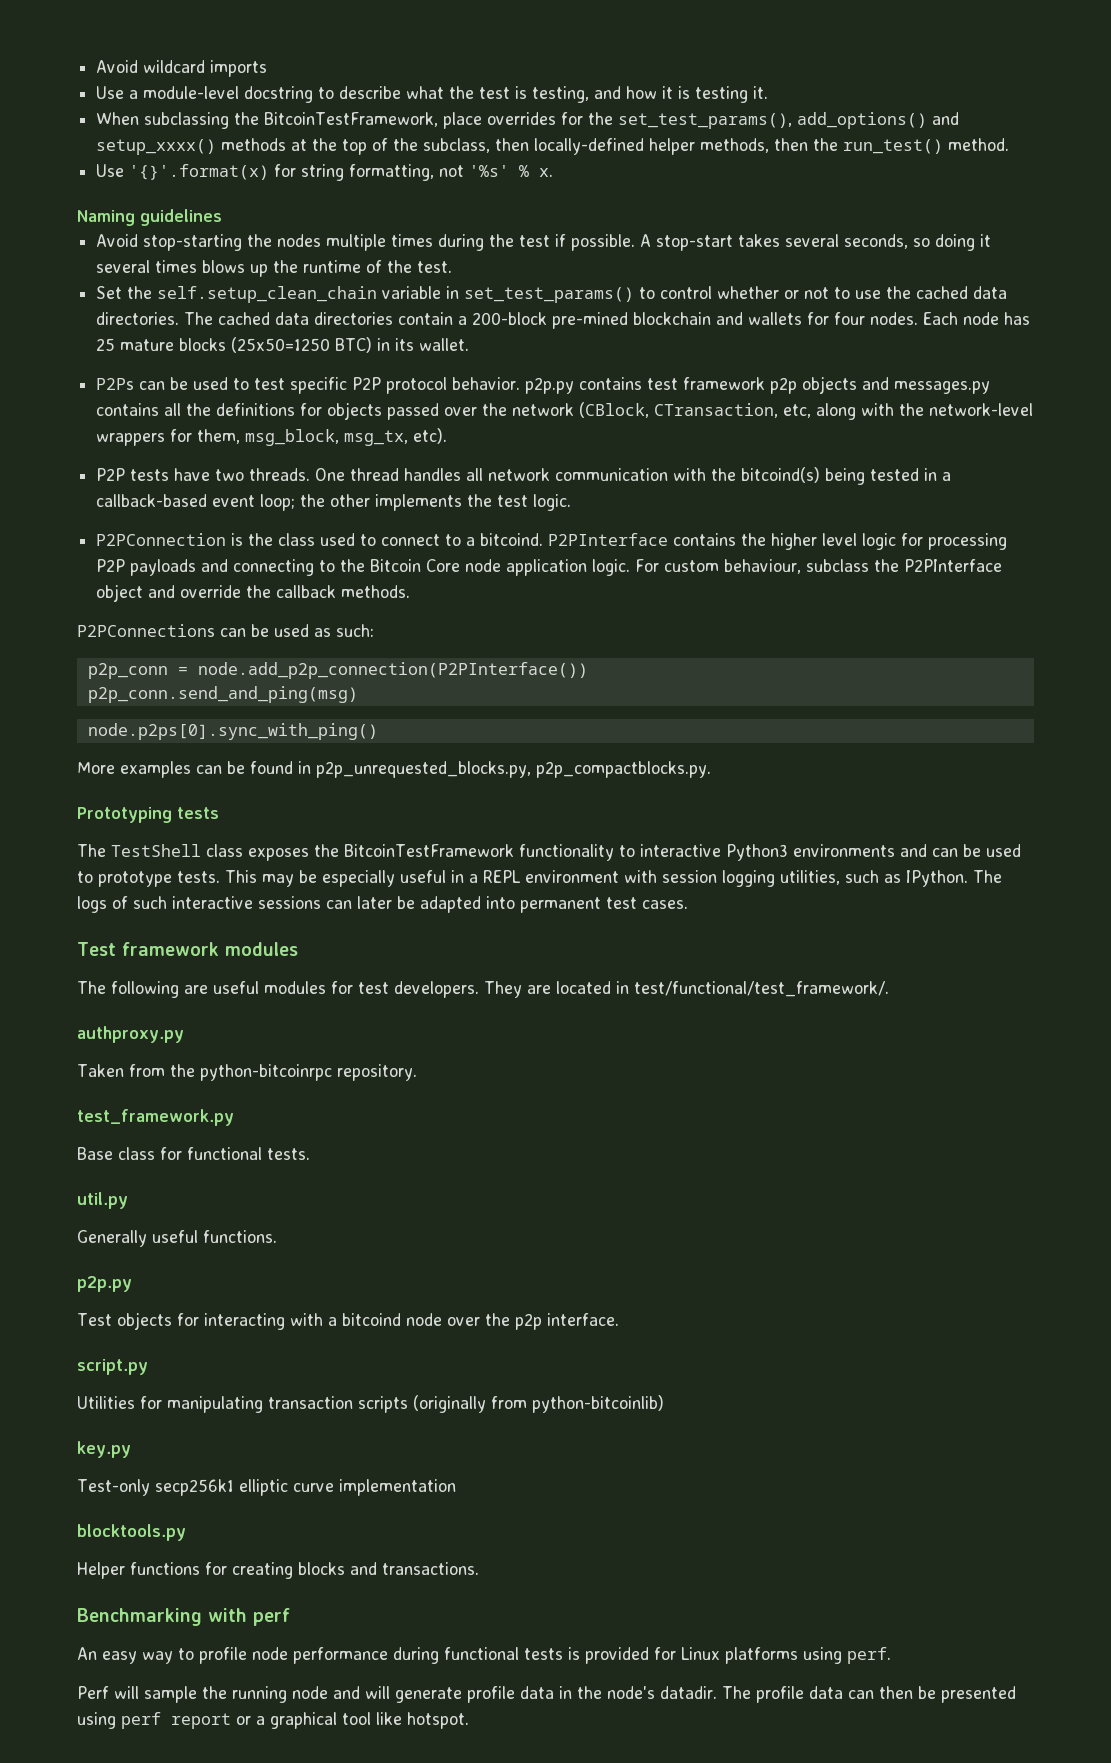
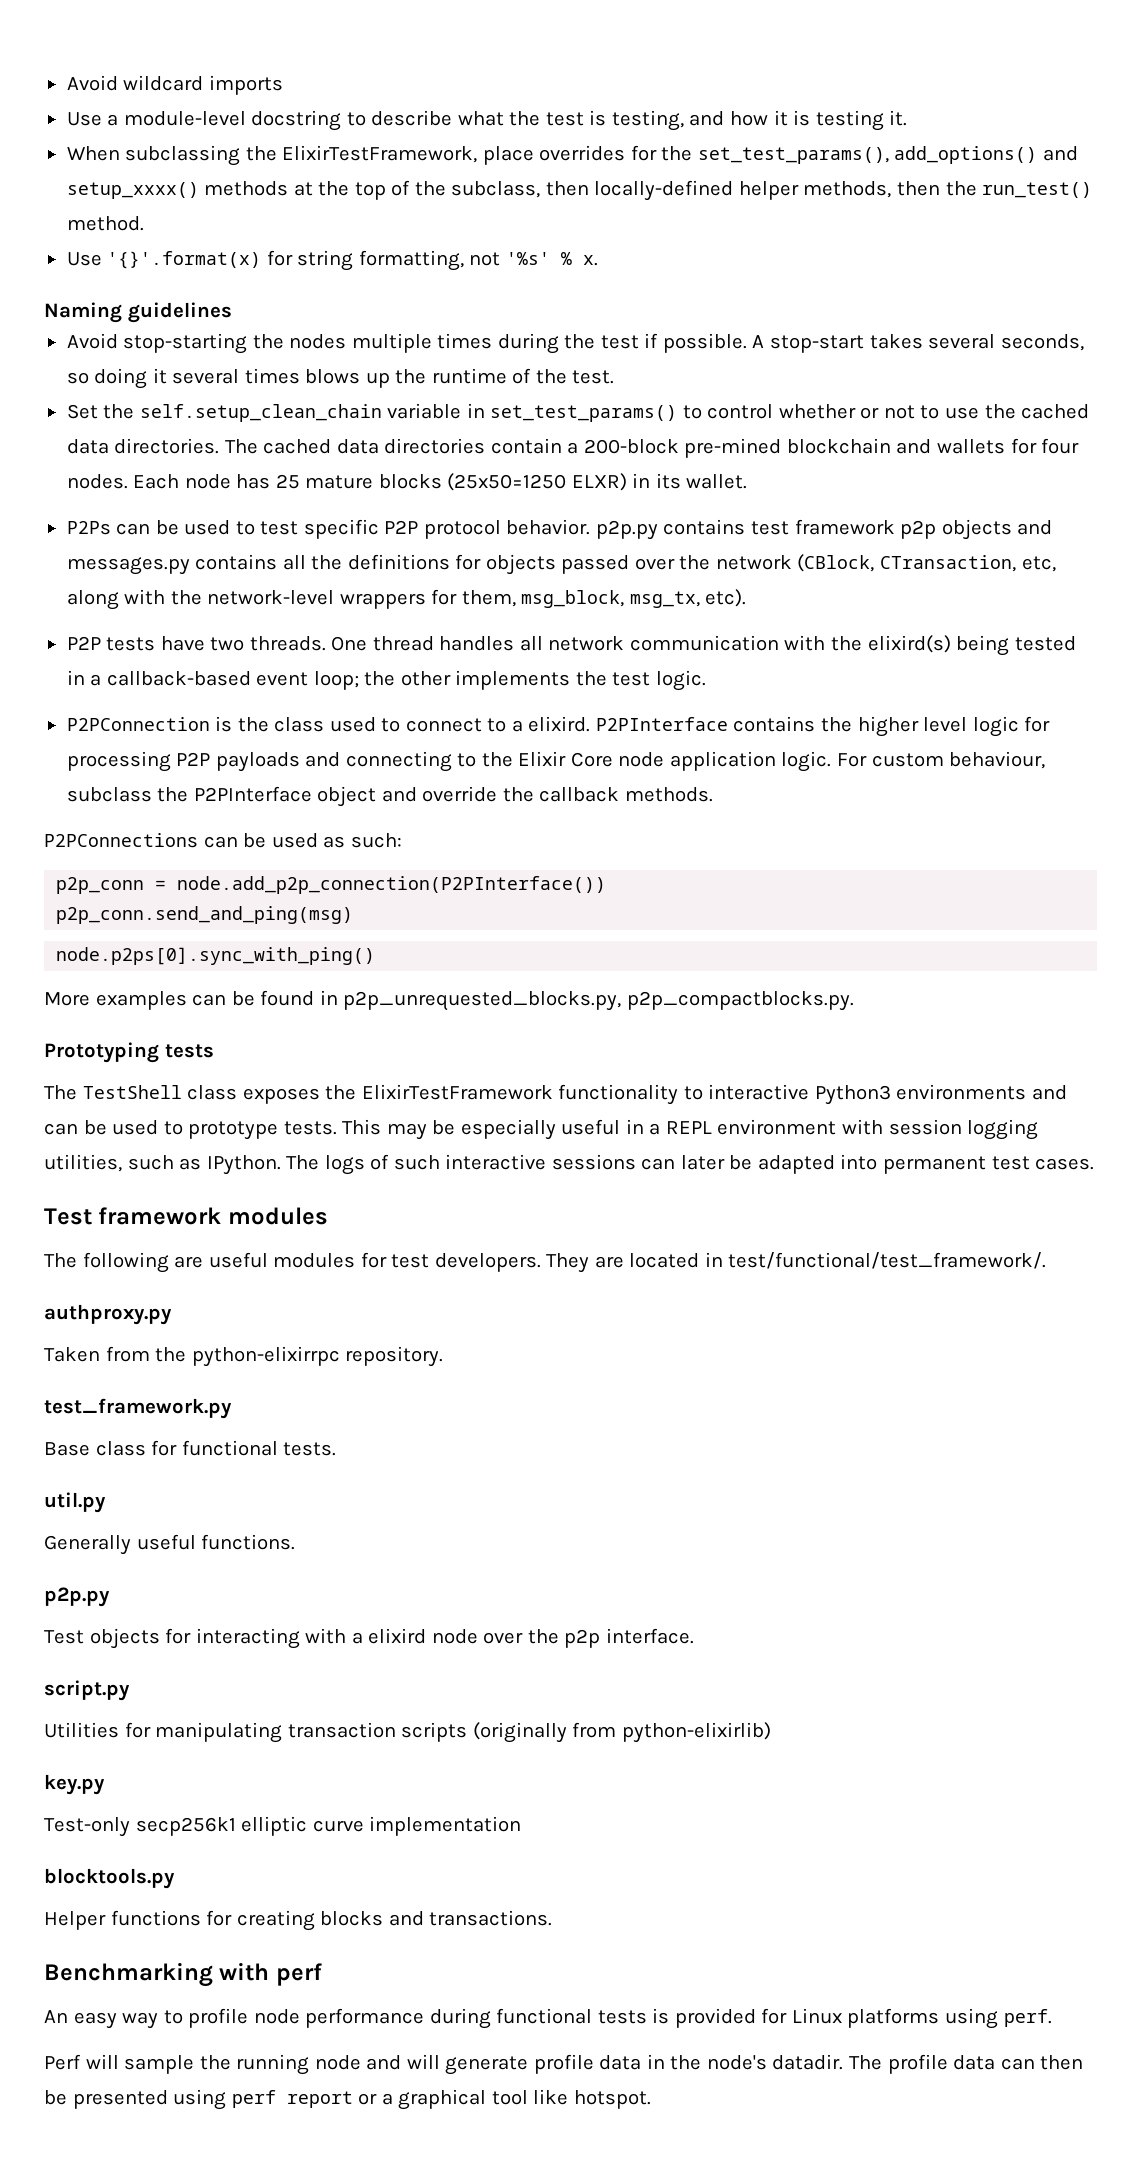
[264,112,439,127] BitcoinTestFramework, -> [282,145,478,163] ElixirTestFramework,
[335,337,373,353] BTC) -> [571,473,627,491] ELXR)
[741,467,821,483] bitcoind(s) -> [867,635,951,653] elixird(s)
[480,533,544,546] bitcoind. -> [528,716,591,732] elixird.
[370,559,422,572] Bitcoin -> [518,751,567,766] Elixir
[344,844,514,857] BitcoinTestFramework -> [361,1084,553,1100] ElixirTestFramework
[199,1064,332,1081] python-bitcoinrpc -> [191,1346,340,1367] python-elixirrpc
[341,1313,401,1326] bitcoind -> [368,1628,427,1644] elixird
[532,1395,664,1413] python-bitcoinlib) -> [621,1722,771,1743] python-elixirlib)

